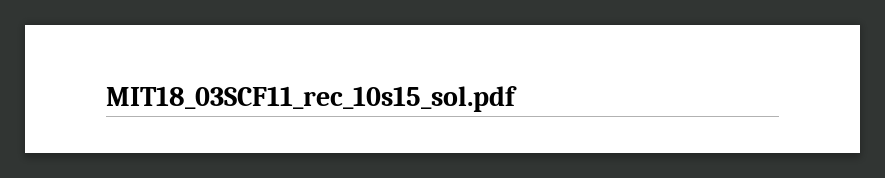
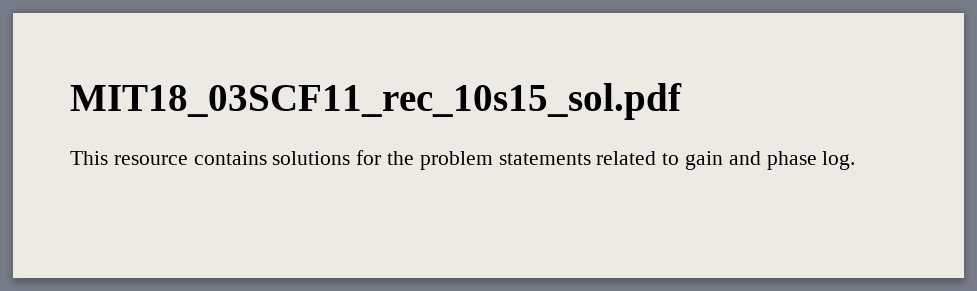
(517, 99) none -> [70,150,856,170] // This resource contains solutions for the problem statements related to gain and phase log.

